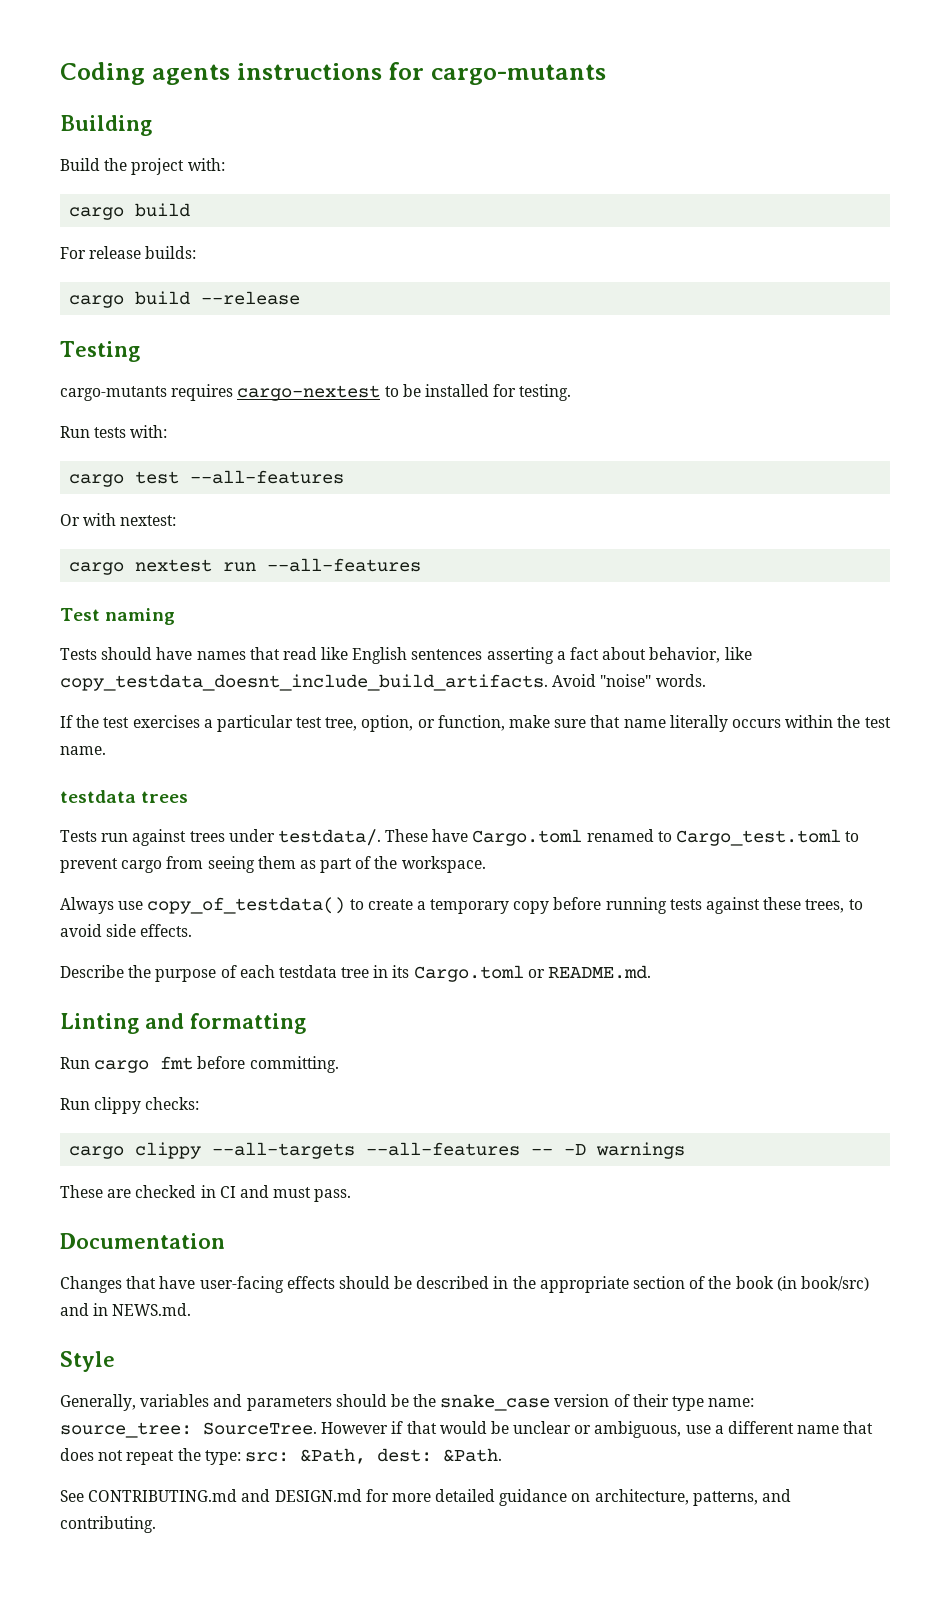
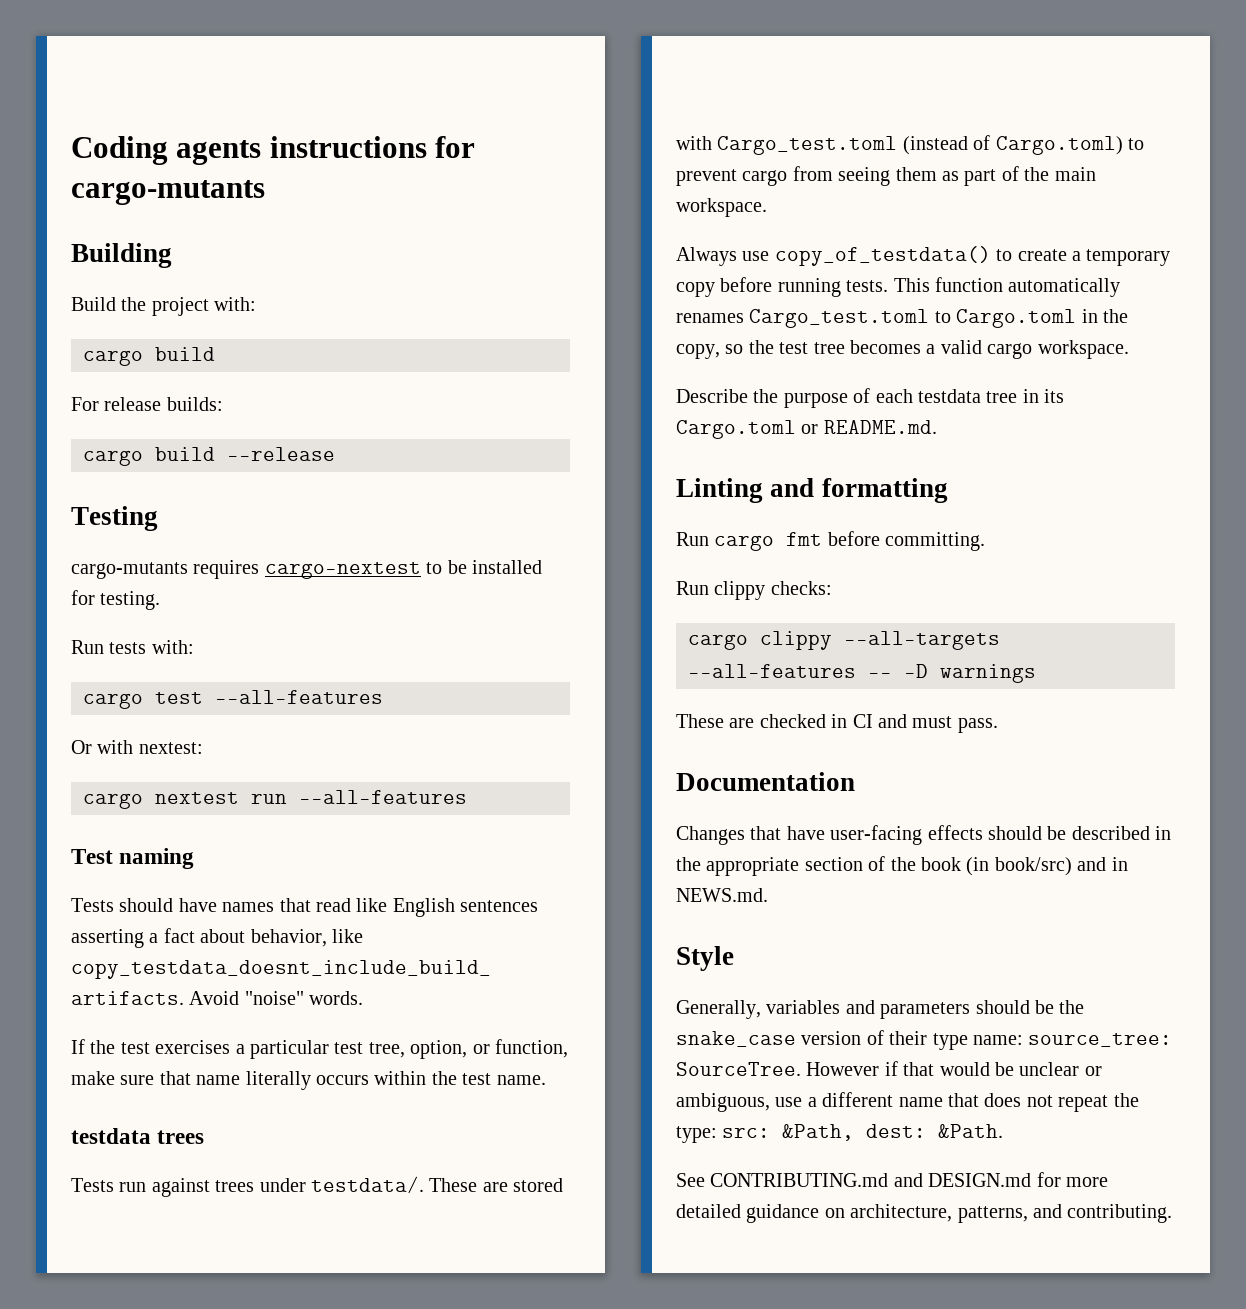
[432,829,842,846] have Cargo.toml renamed to Cargo_test.toml -> [482,1178,564,1192] [676,135,1123,155] are stored with Cargo_test.toml (instead of Cargo.toml)
(398, 862) none -> [1054,167,1096,181] main
[669,897,863,914] [60,924,193,937] tests against these trees, to avoid side effects. -> [846,277,1121,297] [676,309,1128,328] [676,340,1129,359] tests. This function automatically renames Cargo_test.toml to Cargo.toml in the copy, so the test tree becomes a valid cargo workspace.

